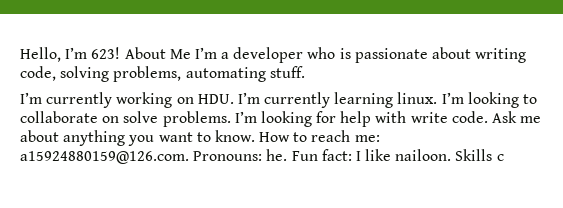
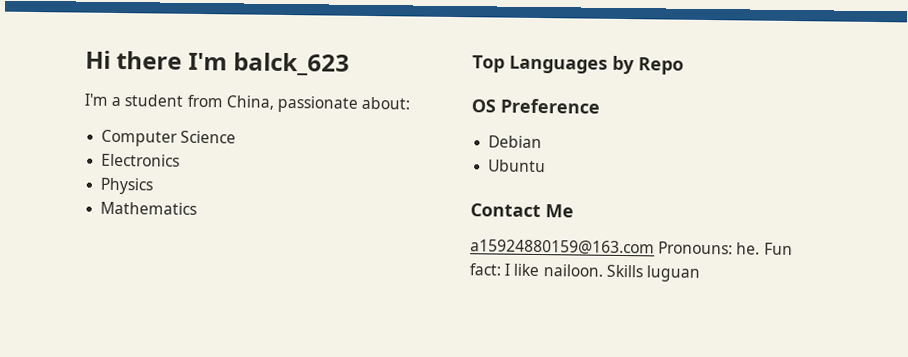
[20,47,527,63] [20,66,305,82] [20,92,538,108] [20,111,542,127] [20,130,380,146] [20,151,189,164] Hello, I’m 623! About Me I’m a developer who is passionate about writing code, solving problems, automating stuff. // I’m currently working on HDU. I’m currently learning linux. I’m looking to collaborate on solve problems. I’m looking for help with write code. Ask me about anything you want to know. How to reach me: a15924880159@126.com. -> [85,50,351,76] [84,93,411,113] [101,129,237,147] [101,153,181,167] [100,177,154,195] [100,201,198,215] [472,55,684,75] [471,98,600,114] [488,135,543,149] [488,159,547,173] [470,203,574,218] [470,239,655,256] Hi there I'm balck_623 // I'm a student from China, passionate about: // Computer Science // Electronics // Physics // Mathematics // Top Languages by Repo // OS Preference // Debian // Ubuntu // Contact Me // a15924880159@163.com
[496,154,504,161] c -> [645,265,700,282] luguan

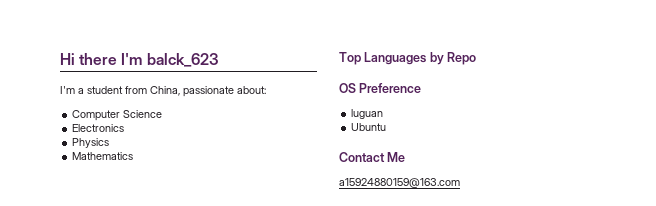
[488,135,543,149] Debian -> [351,109,384,119] luguan
[658,241,793,256] [469,263,700,282] Pronouns: he. Fun fact: I like nailoon. Skills luguan -> (460, 183) none

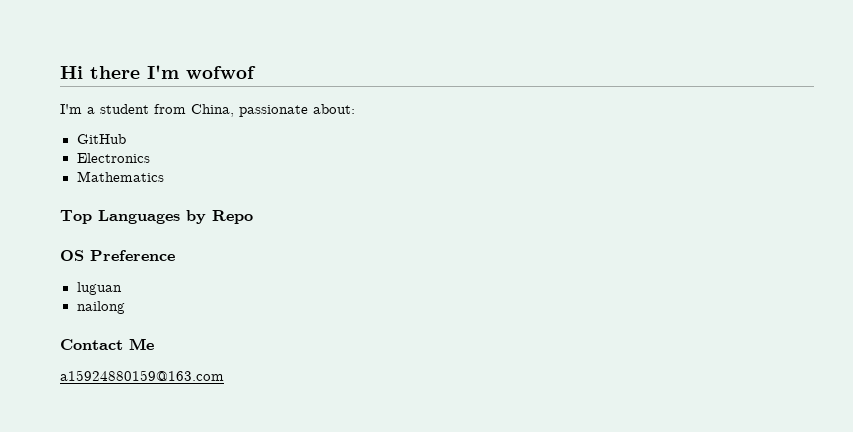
[146,53,219,67] balck_623 -> [186,66,256,79] wofwof
[72,110,163,121] Computer Science -> [76,134,126,144] GitHub
[72,138,110,148] // Physics -> (150, 158) none
[351,123,387,131] Ubuntu -> [76,301,125,314] nailong

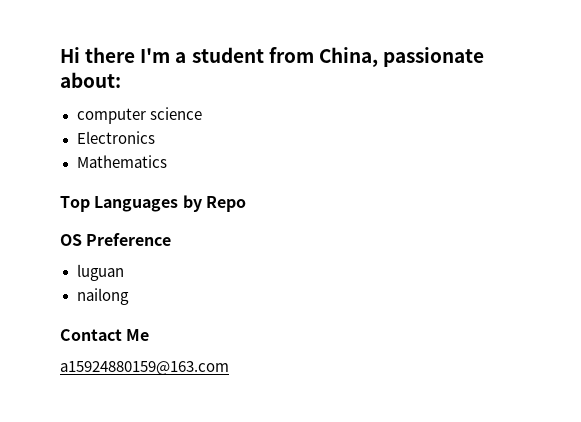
[186,66,256,79] [60,104,82,114] wofwof // I'm -> (171, 55) none
[76,134,126,144] GitHub -> [76,107,202,124] computer science

